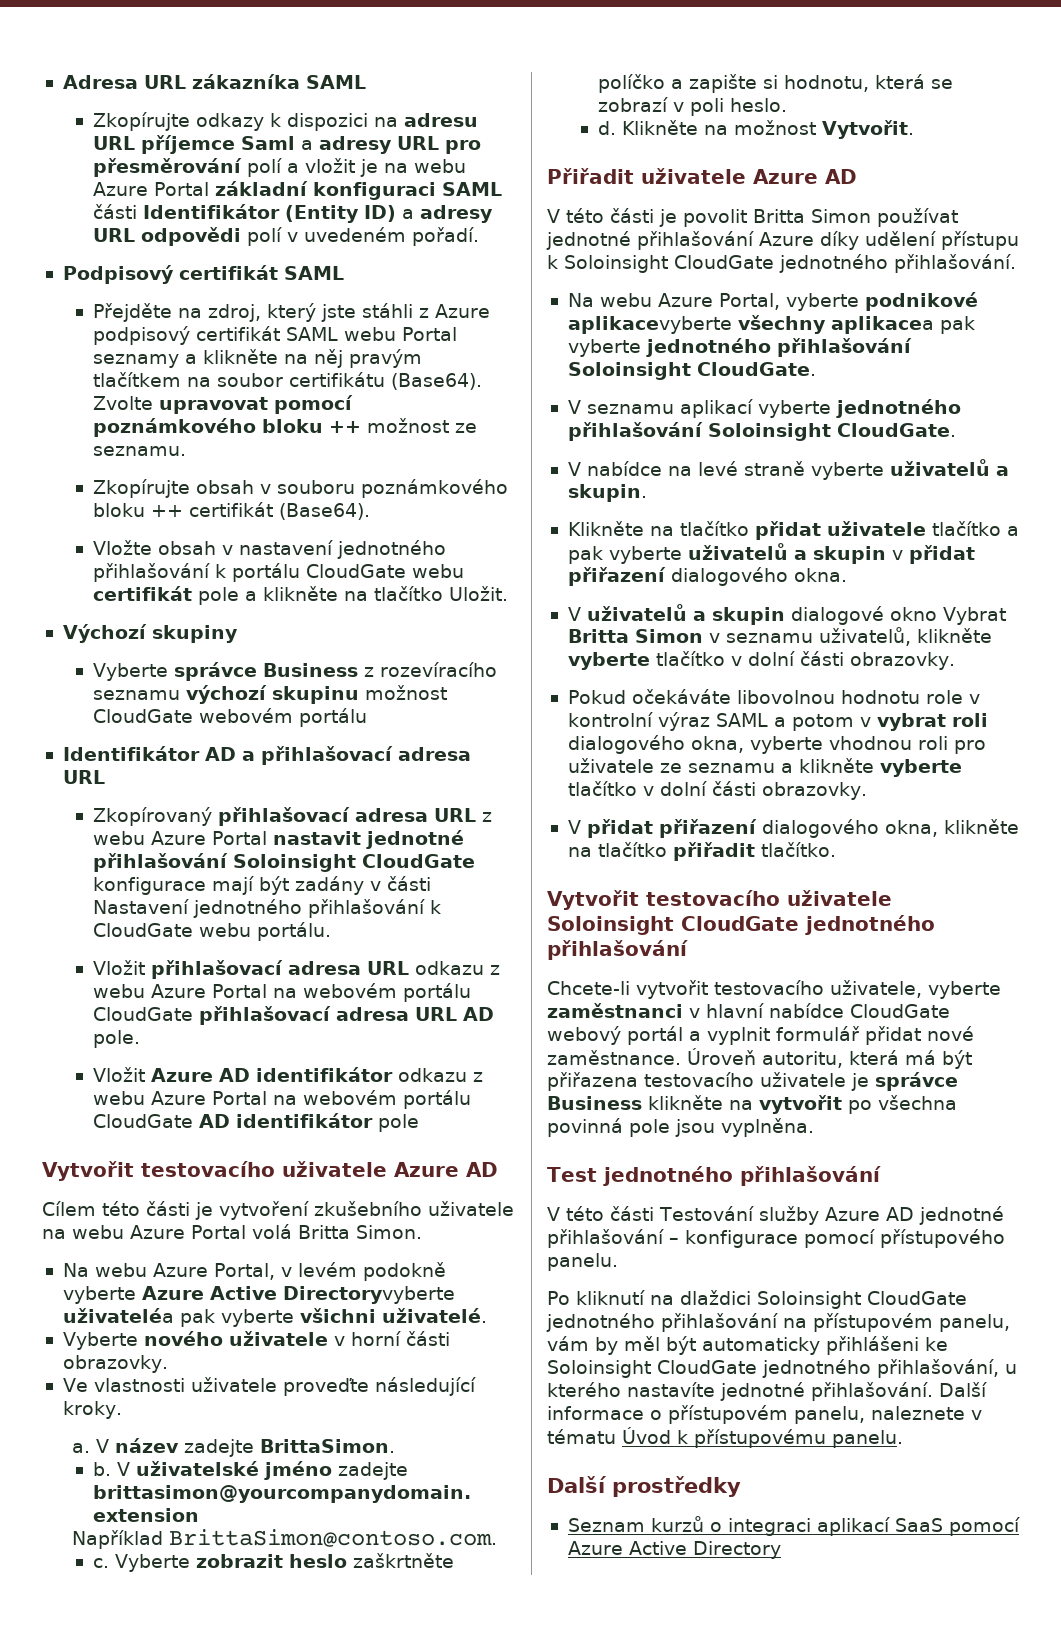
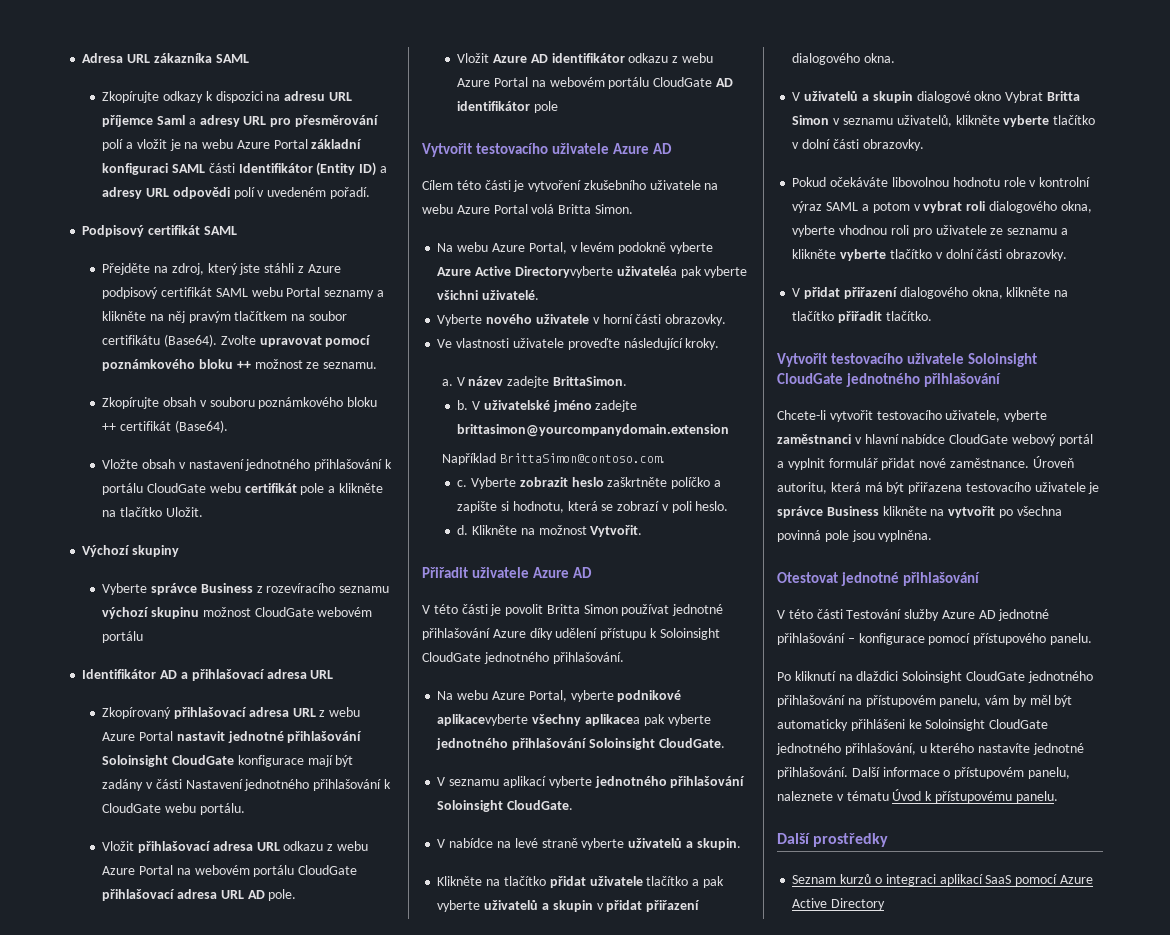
[547,1166,733,1186] Test jednotného -> [777,572,899,586] Otestovat jednotné

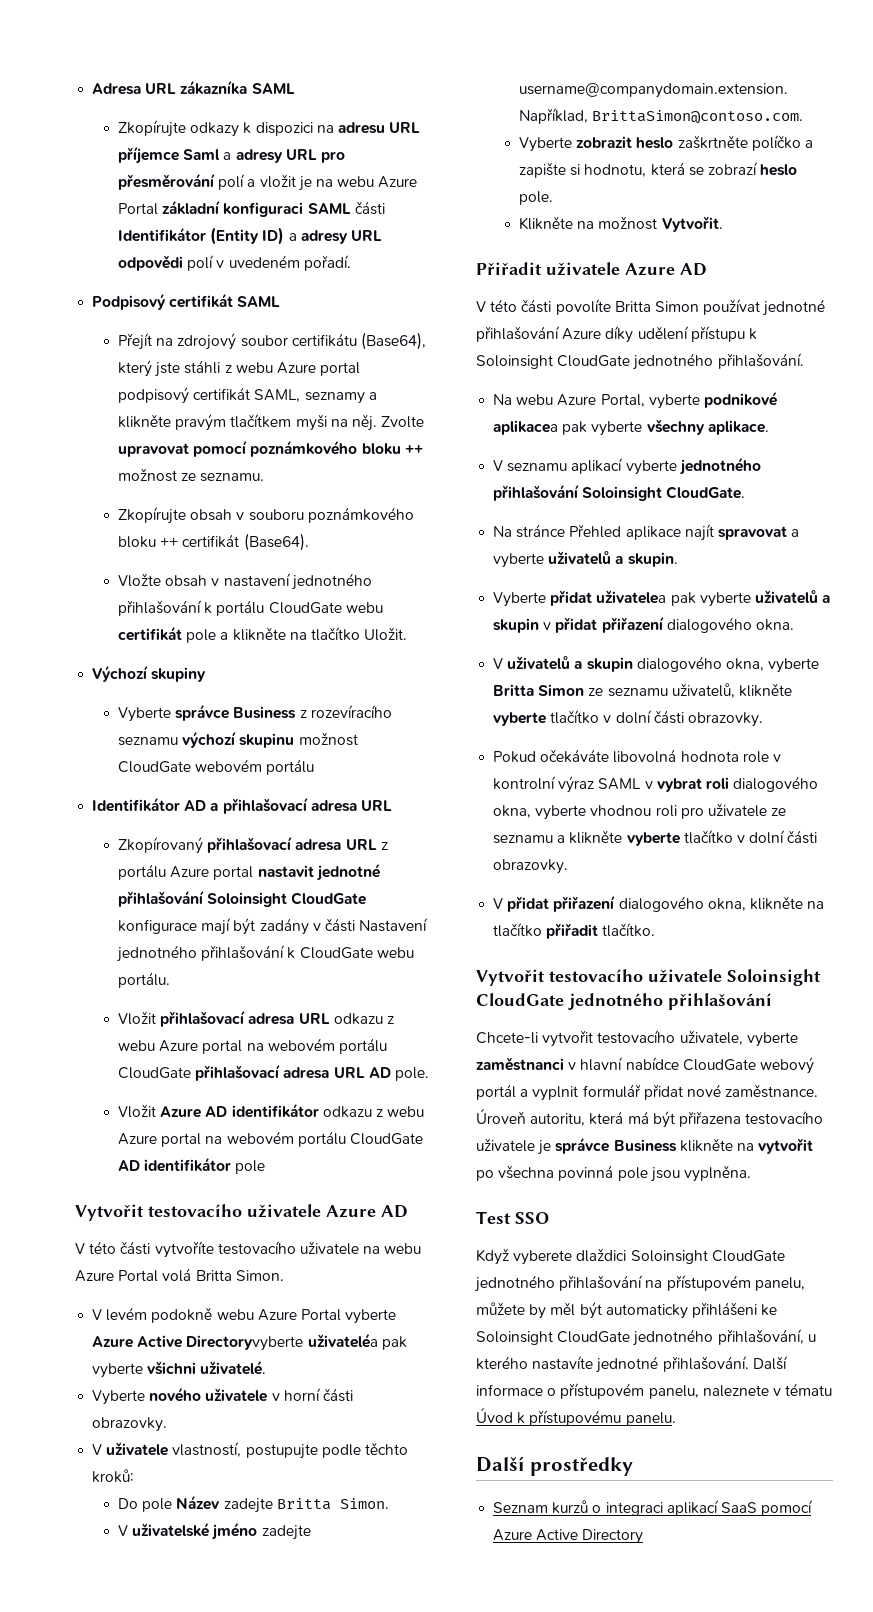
[102,263,341,275] [102,287,384,299] [102,311,347,323] [102,334,217,347] Přejděte na zdroj, který jste stáhli z Azure podpisový certifikát SAML webu Portal seznamy a klikněte na něj pravým tlačítkem na soubor certifikátu (Base64). -> [118,332,426,350] [118,360,361,377] [118,387,377,404] [118,414,377,431] Přejít na zdrojový soubor certifikátu (Base64), který jste stáhli z webu Azure portal podpisový certifikát SAML, seznamy a klikněte pravým tlačítkem myši na něj.
[329,707,361,717] [102,731,173,741] webu Azure Portal -> [118,864,254,880] portálu Azure portal
[138,865,173,875] Portal -> [202,1040,243,1054] portal
[493,77,528,87] Portal -> [161,1133,202,1147] portal
[422,180,646,192] Cílem této části je vytvoření zkušebního -> [75,1241,296,1258] V této části vytvoříte testovacího
[437,242,667,254] Na webu Azure Portal, v levém podokně -> [92,1307,341,1323] V levém podokně webu Azure Portal
[437,338,720,350] [441,376,627,388] [457,400,469,410] Ve vlastnosti uživatele proveďte následující kroky. // a. V název zadejte BrittaSimon. // b. -> [92,1442,408,1459] [92,1469,135,1483] [118,1495,389,1513] V uživatele vlastností, postupujte podle těchto kroků: // Do pole Název zadejte Britta Simon. //
[457,424,730,437] [441,453,496,465] brittasimon@yourcompanydomain.extension // Například -> [519,83,789,98] [519,108,589,124] username@companydomain.extension. Například,
[457,480,468,487] c. -> (804, 117) none
[661,501,729,513] [457,525,469,535] v poli heslo. // d. -> [760,164,798,176] [519,191,554,205] heslo pole. //
[490,604,544,616] je povolit -> [555,299,611,315] povolíte
[437,714,582,726] aplikacevyberte všechny -> (777, 399) none
[436,738,725,750] jednotného přihlašování Soloinsight CloudGate. -> [646,419,769,435] všechny aplikace.
[437,838,741,850] [437,876,700,888] V nabídce na levé straně vyberte uživatelů a skupin. // Klikněte na tlačítko přidat uživatele tlačítko a -> [493,524,800,541] [493,551,678,568] [493,590,667,607] Na stránce Přehled aplikace najít spravovat a vyberte uživatelů a skupin. // Vyberte přidat uživatelea
[916,91,1080,103] [792,115,841,125] dialogové okno Vybrat Britta Simon v -> [636,656,820,673] [493,684,604,696] dialogového okna, vyberte Britta Simon ze
[891,177,1000,187] libovolnou hodnotu -> [613,749,739,763] libovolná hodnota
[861,202,910,213] a potom -> (642, 784) none
[777,572,980,586] [777,609,1050,621] [777,633,1092,645] [777,671,853,681] Otestovat jednotné přihlašování // V této části Testování služby Azure AD jednotné přihlašování – konfigurace pomocí přístupového panelu. // Po kliknutí na -> [476,1211,549,1224] [476,1248,573,1265] Test SSO // Když vyberete
[985,695,1010,705] vám -> [476,1302,525,1315] můžete

